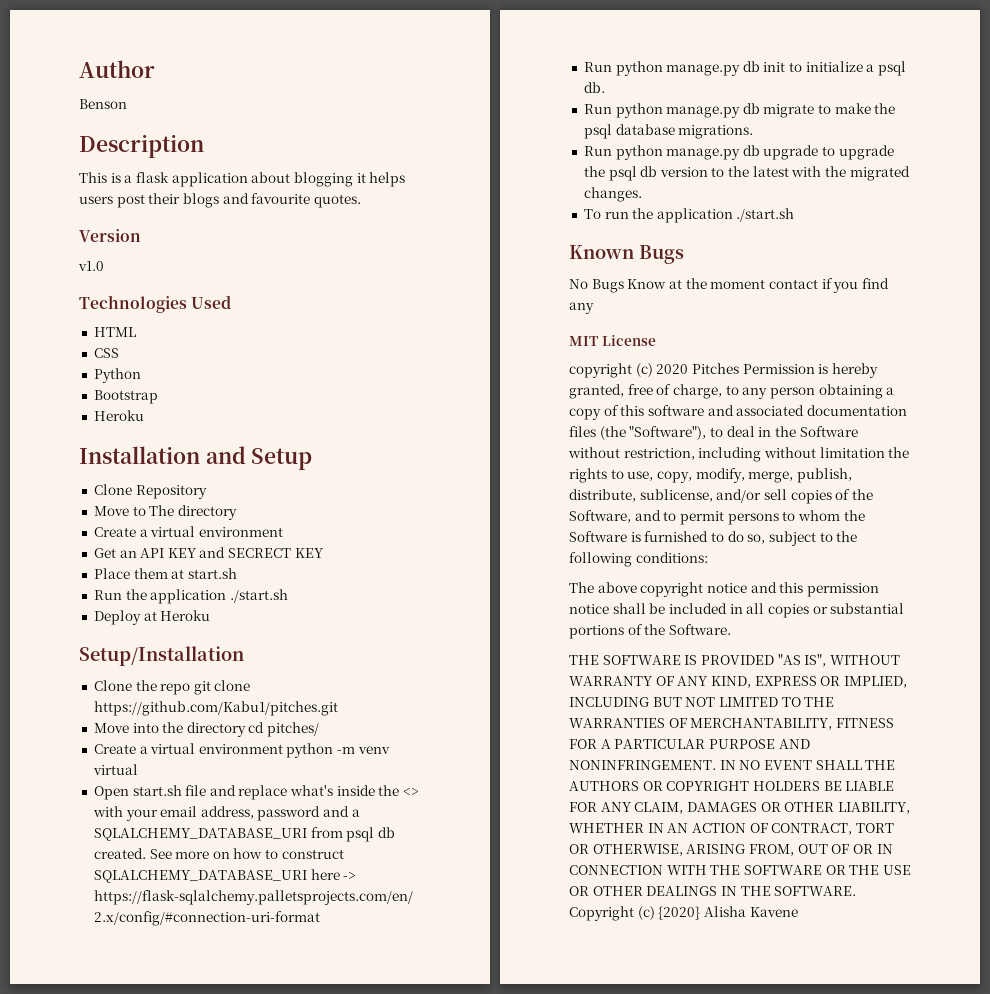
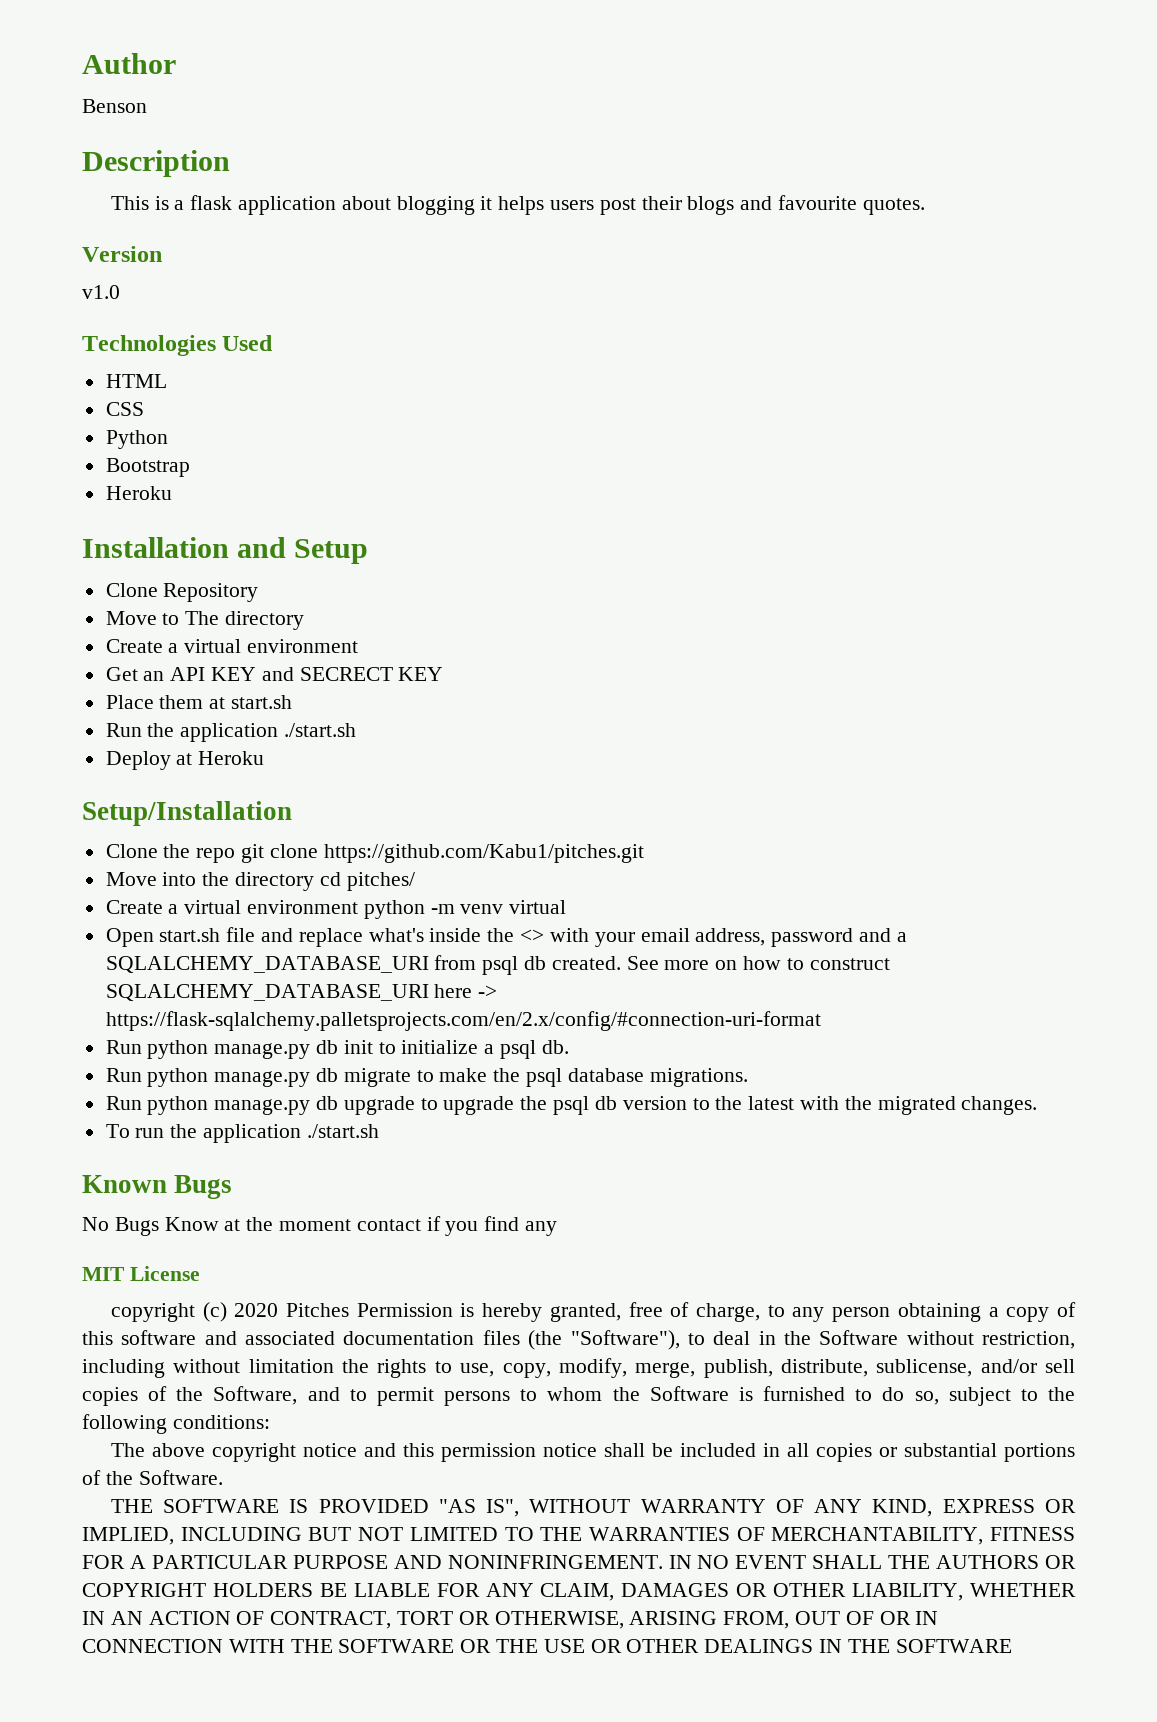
[774,886,857,896] [569,906,798,921] SOFTWARE. Copyright (c) {2020} Alisha Kavene -> [895,1639,1012,1653] SOFTWARE

